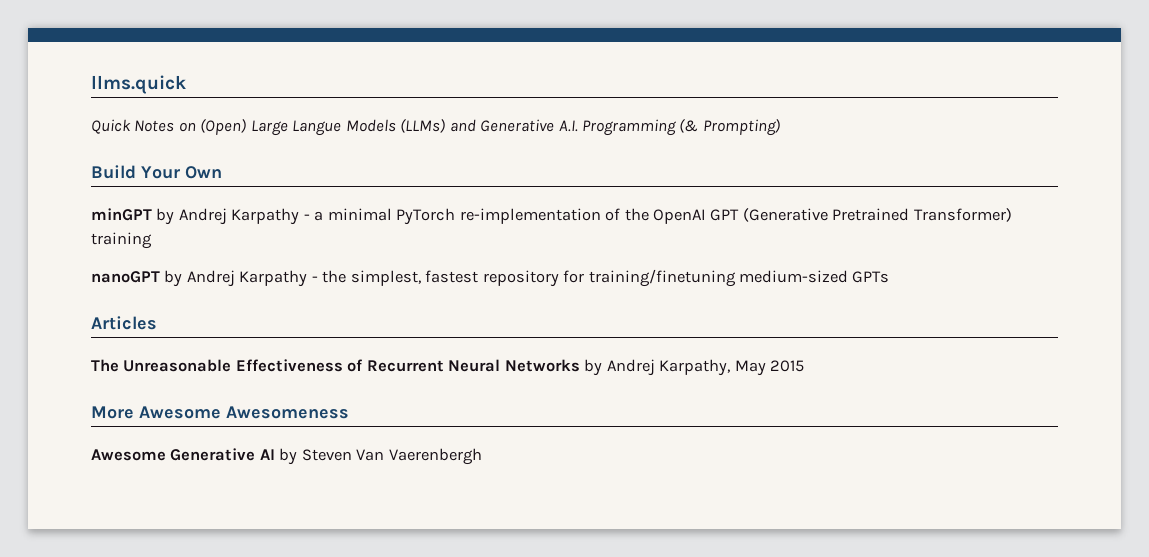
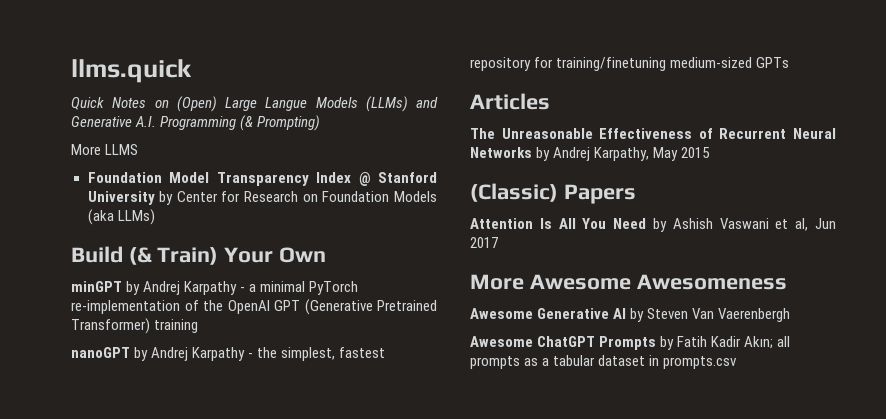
(780, 127) none -> [71,144,139,155] [87,172,437,186] [87,191,438,205] [87,209,155,225] // More LLMS // Foundation Model Transparency Index @ Stanford University by Center for Research on Foundation Models (aka LLMs)
(136, 172) none -> [128,247,218,265] (& Train)
(805, 366) none -> [470,183,636,204] [470,218,836,232] [470,237,498,248] // (Classic) Papers // Attention Is All You Need by Ashish Vaswani et al, Jun 2017
(482, 456) none -> [470,336,791,350] [470,355,738,369] // Awesome ChatGPT Prompts by Fatih Kadir Akın; all prompts as a tabular dataset in prompts.csv

